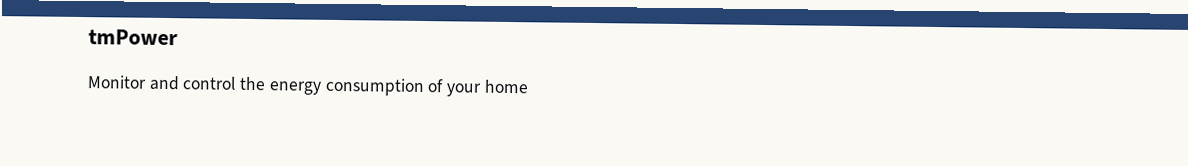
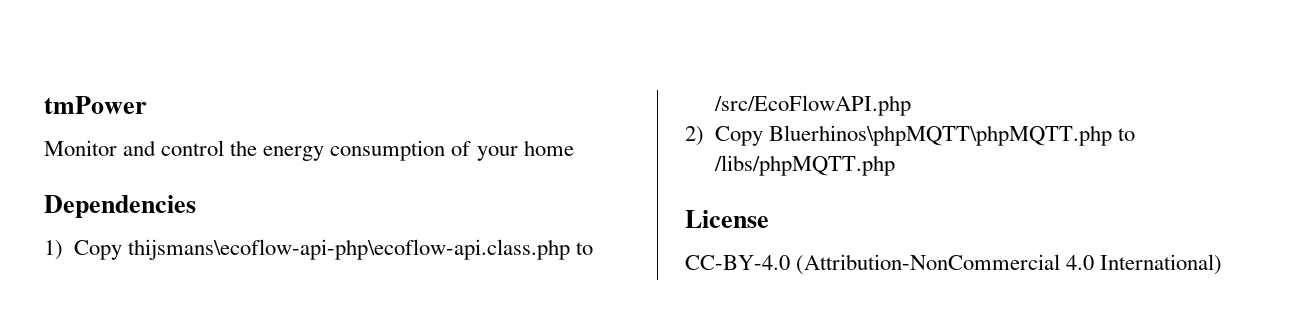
(529, 86) none -> [44,195,196,218] [44,239,594,260] [714,95,912,116] [685,125,1136,146] [714,155,896,176] [685,210,769,228] [685,254,1223,275] // Dependencies // 1) Copy thijsmans\ecoflow-api-php\ecoflow-api.class.php to /src/EcoFlowAPI.php // 2) Copy Bluerhinos\phpMQTT\phpMQTT.php to /libs/phpMQTT.php // License // CC-BY-4.0 (Attribution-NonCommercial 4.0 International)

